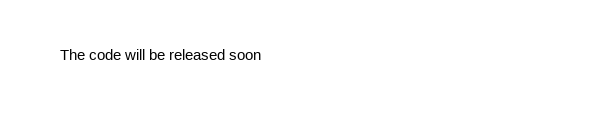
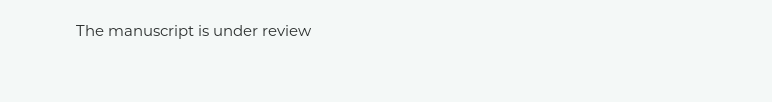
[89,49,262,60] code will be released soon -> [108,25,313,39] manuscript is under review

